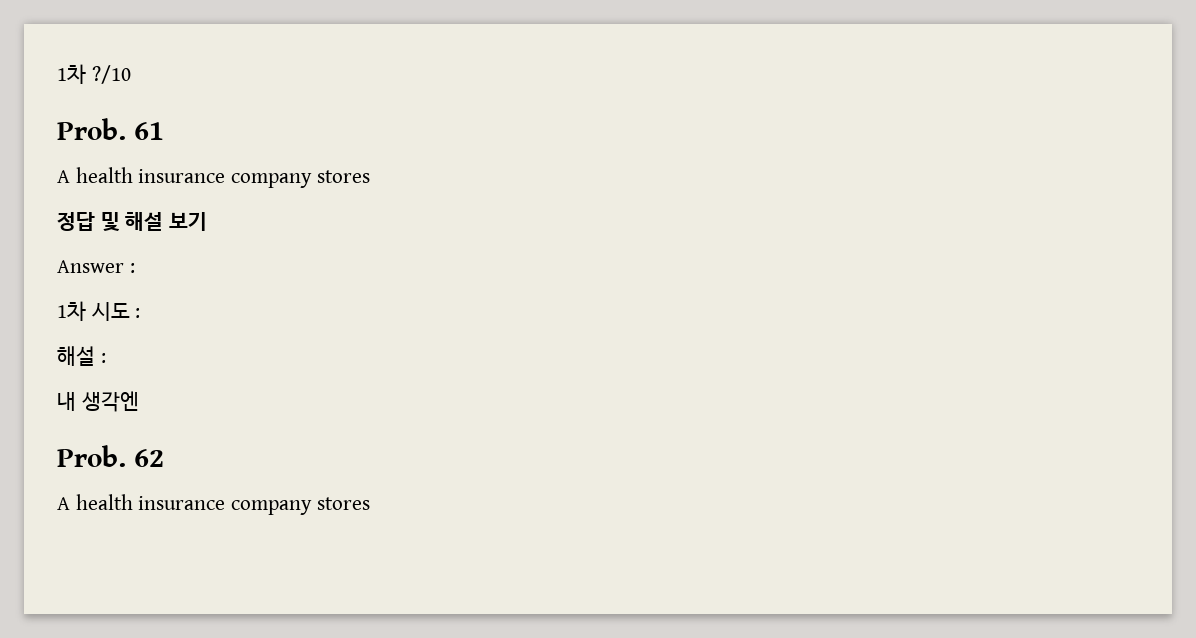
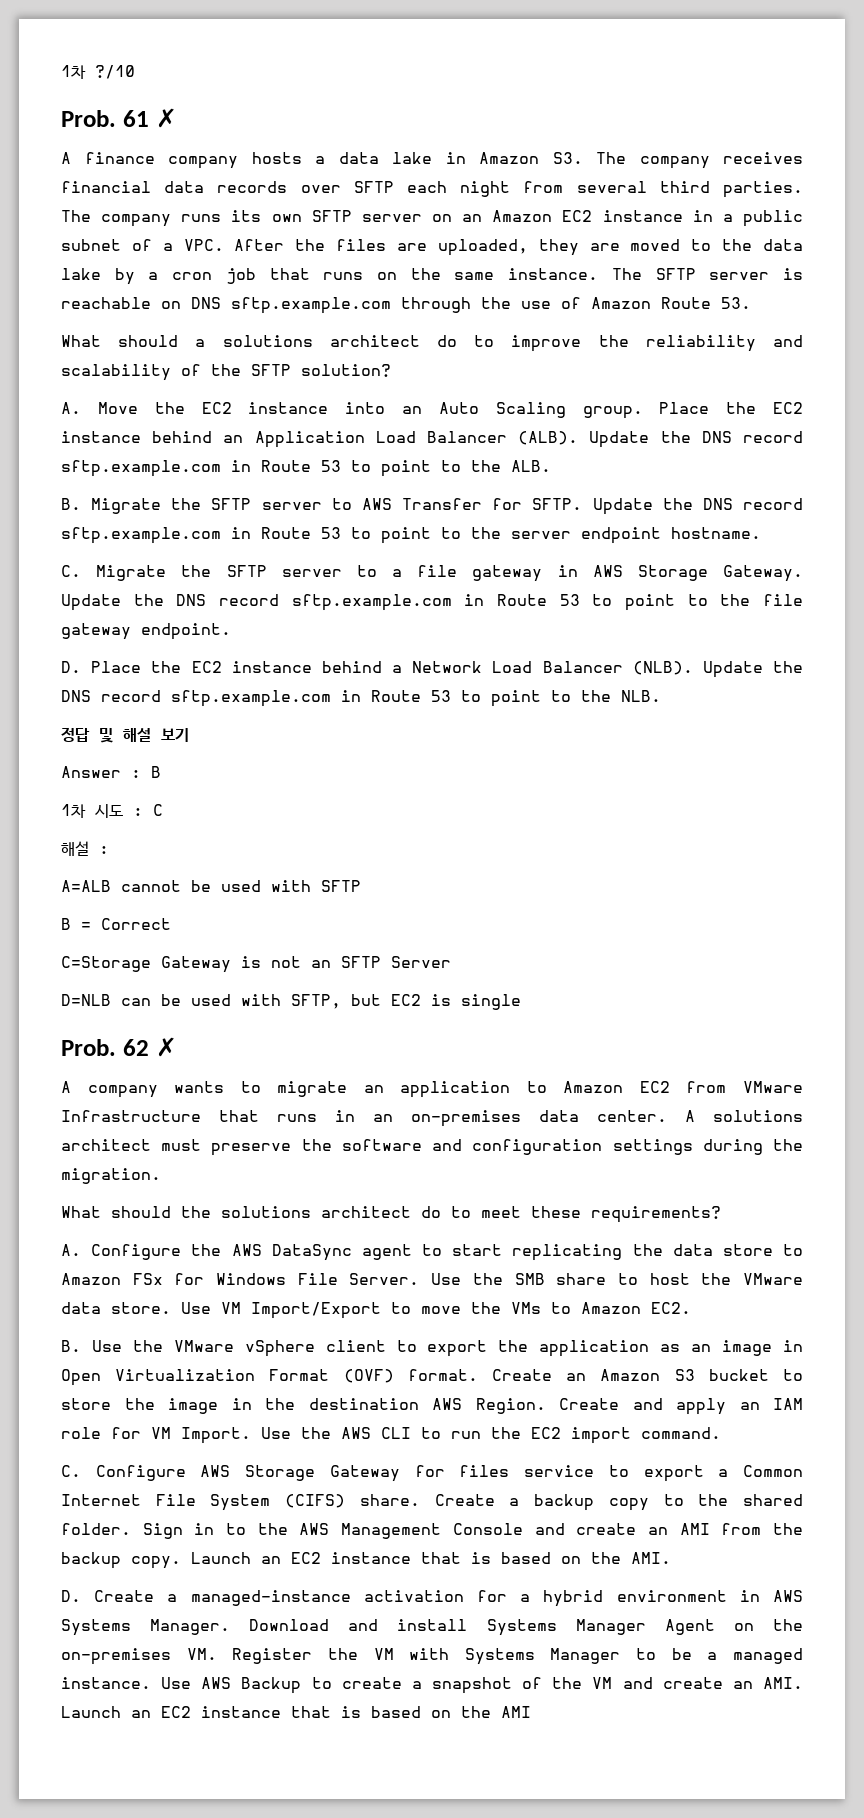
[57,167,370,188] // A health insurance company stores -> [155,108,177,128] [61,152,803,169] [61,181,803,198] [61,210,803,227] [61,239,804,256] [61,268,803,285] [61,297,751,314] [61,335,804,352] [61,364,391,381] [61,402,804,419] [61,431,804,448] [61,460,551,477] [61,498,803,515] [61,527,761,544] [61,565,803,582] [61,594,803,611] [61,623,231,640] [61,661,803,678] [61,690,661,707] ✗ // A finance company hosts a data lake in Amazon S3. The company receives financial data records over SFTP each night from several third parties. The company runs its own SFTP server on an Amazon EC2 instance in a public subnet of a VPC. After the files are uploaded, they are moved to the data lake by a cron job that runs on the same instance. The SFTP server is reachable on DNS sftp.example.com through the use of Amazon Route 53. // What should a solutions architect do to improve the reliability and scalability of the SFTP solution? // A. Move the EC2 instance into an Auto Scaling group. Place the EC2 instance behind an Application Load Balancer (ALB). Update the DNS record sftp.example.com in Route 53 to point to the ALB. // B. Migrate the SFTP server to AWS Transfer for SFTP. Update the DNS record sftp.example.com in Route 53 to point to the server endpoint hostname. // C. Migrate the SFTP server to a file gateway in AWS Storage Gateway. Update the DNS record sftp.example.com in Route 53 to point to the file gateway endpoint. // D. Place the EC2 instance behind a Network Load Balancer (NLB). Update the DNS record sftp.example.com in Route 53 to point to the NLB.
(135, 268) none -> [151,766,161,778] B
(141, 313) none -> [153,804,163,816] C
[57,391,139,412] 내 생각엔 -> [61,880,361,892] [61,918,171,930] [61,956,451,973] [61,994,521,1010] A=ALB cannot be used with SFTP // B = Correct // C=Storage Gateway is not an SFTP Server // D=NLB can be used with SFTP, but EC2 is single
[57,494,370,515] // A health insurance company stores -> [155,1037,177,1057] [61,1081,803,1098] [61,1110,803,1127] [61,1139,803,1156] [61,1168,161,1184] [61,1206,721,1223] [61,1244,803,1261] [61,1273,803,1285] [61,1302,691,1319] [61,1340,803,1357] [61,1369,804,1386] [61,1398,803,1415] [61,1427,721,1444] [61,1465,804,1482] [61,1494,804,1511] [61,1523,804,1539] [61,1552,671,1569] [61,1590,804,1607] [61,1619,803,1636] [61,1648,803,1665] [61,1677,803,1694] [61,1706,531,1718] ✗ // A company wants to migrate an application to Amazon EC2 from VMware Infrastructure that runs in an on-premises data center. A solutions architect must preserve the software and configuration settings during the migration. // What should the solutions architect do to meet these requirements? // A. Configure the AWS DataSync agent to start replicating the data store to Amazon FSx for Windows File Server. Use the SMB share to host the VMware data store. Use VM Import/Export to move the VMs to Amazon EC2. // B. Use the VMware vSphere client to export the application as an image in Open Virtualization Format (OVF) format. Create an Amazon S3 bucket to store the image in the destination AWS Region. Create and apply an IAM role for VM Import. Use the AWS CLI to run the EC2 import command. // C. Configure AWS Storage Gateway for files service to export a Common Internet File System (CIFS) share. Create a backup copy to the shared folder. Sign in to the AWS Management Console and create an AMI from the backup copy. Launch an EC2 instance that is based on the AMI. // D. Create a managed-instance activation for a hybrid environment in AWS Systems Manager. Download and install Systems Manager Agent on the on-premises VM. Register the VM with Systems Manager to be a managed instance. Use AWS Backup to create a snapshot of the VM and create an AMI. Launch an EC2 instance that is based on the AMI

